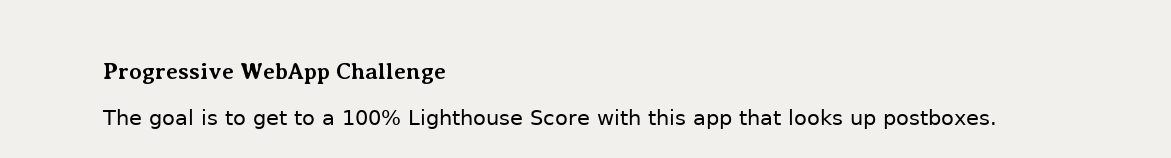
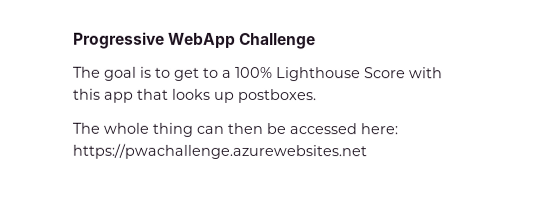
(997, 119) none -> [72,122,398,137] [72,143,367,160] // The whole thing can then be accessed here: https://pwachallenge.azurewebsites.net

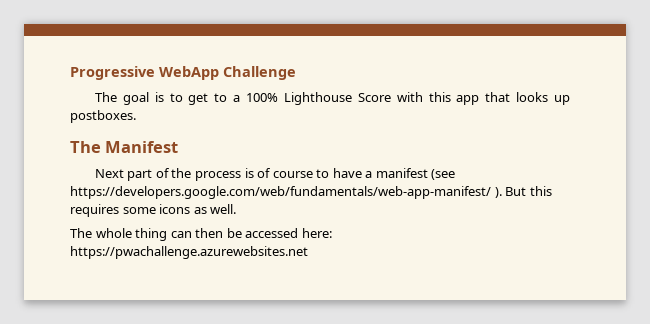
(317, 96) none -> [70,141,179,153] [94,168,456,181] [70,186,552,199] [70,204,237,217] // The Manifest // Next part of the process is of course to have a manifest (see https://developers.google.com/web/fundamentals/web-app-manifest/ ). But this requires some icons as well.

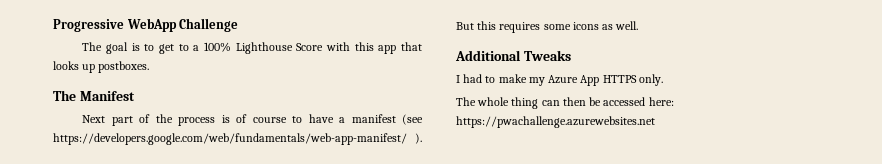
(237, 209) none -> [455,50,571,61] [456,74,663,86] // Additional Tweaks // I had to make my Azure App HTTPS only.

